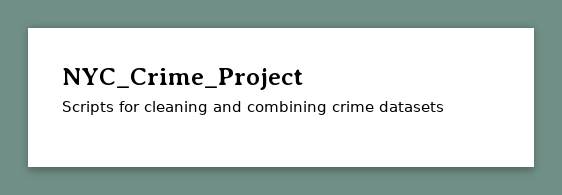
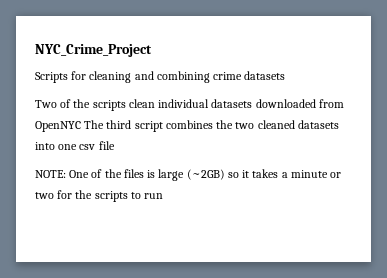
(444, 106) none -> [35,99,344,111] [35,120,339,132] [35,141,115,150] [35,169,342,181] [35,190,164,202] // Two of the scripts clean individual datasets downloaded from OpenNYC The third script combines the two cleaned datasets into one csv file // NOTE: One of the files is large (~2GB) so it takes a minute or two for the scripts to run

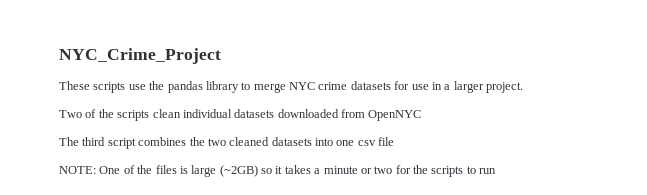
[35,71,286,83] Scripts for cleaning and combining crime datasets -> [59,81,523,93] These scripts use the pandas library to merge NYC crime datasets for use in a larger project.
(81, 126) none -> (422, 115) //

